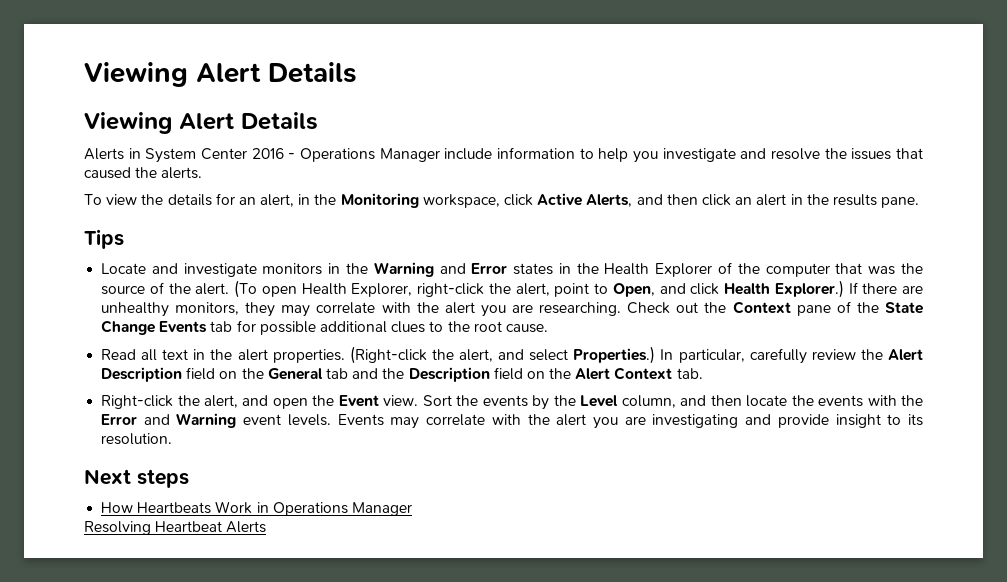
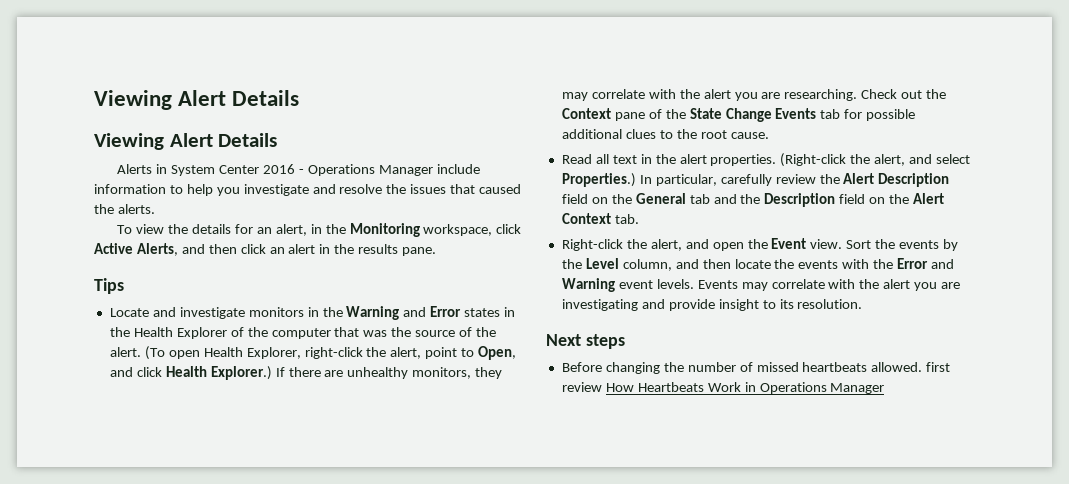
(189, 478) none -> [561,362,951,374] [561,382,602,392] Before changing the number of missed heartbeats allowed. first review
[84,521,267,535] // Resolving Heartbeat Alerts -> (885, 388) none

